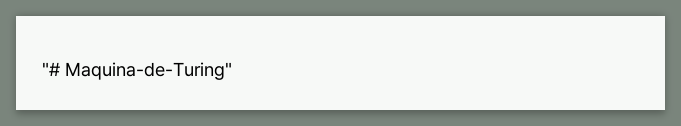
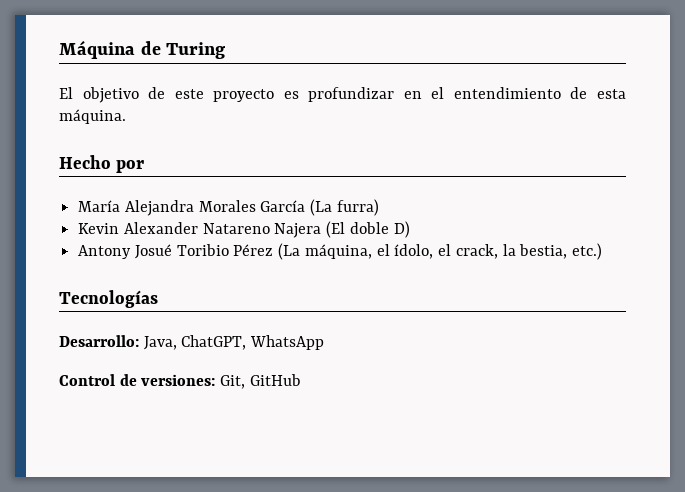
[42,62,232,80] "# Maquina-de-Turing" -> [59,40,226,59] [59,87,626,103] [59,109,126,124] [59,155,145,173] [78,199,379,216] [78,221,410,238] [78,243,602,260] [59,290,158,308] [59,335,325,350] [59,374,301,389] Máquina de Turing // El objetivo de este proyecto es profundizar en el entendimiento de esta máquina. // Hecho por // María Alejandra Morales García (La furra) // Kevin Alexander Natareno Najera (El doble D) // Antony Josué Toribio Pérez (La máquina, el ídolo, el crack, la bestia, etc.) // Tecnologías // Desarrollo: Java, ChatGPT, WhatsApp // Control de versiones: Git, GitHub

